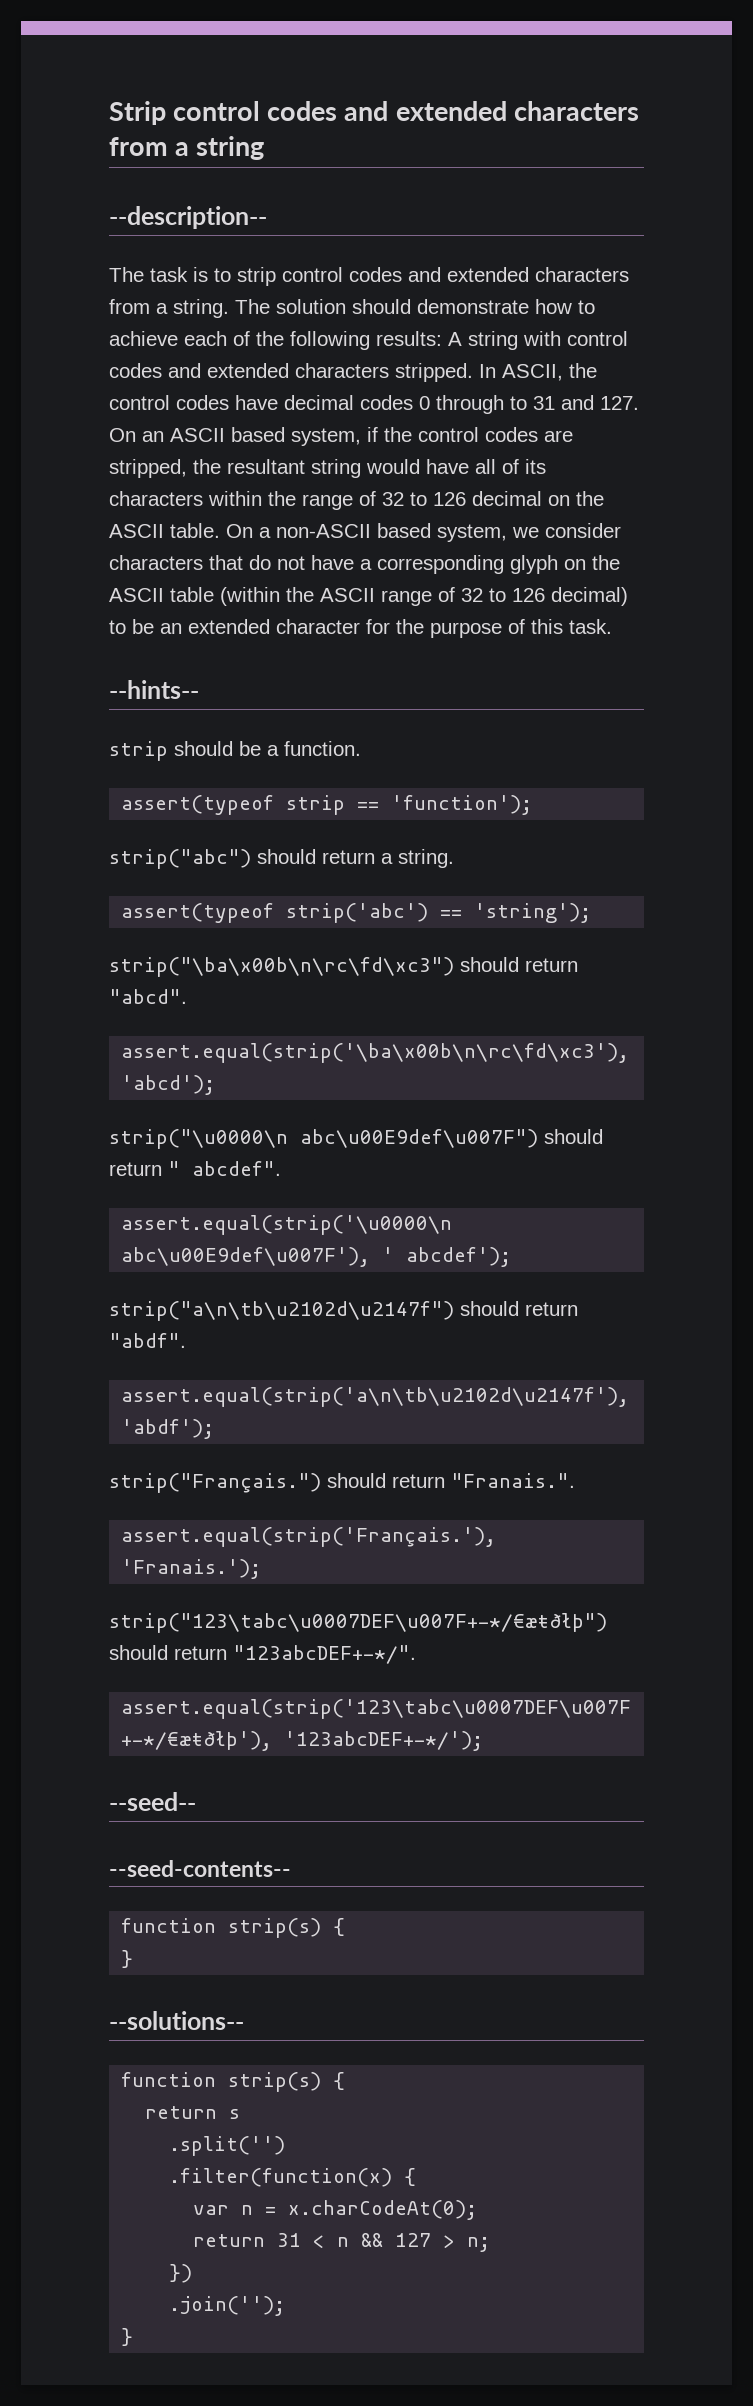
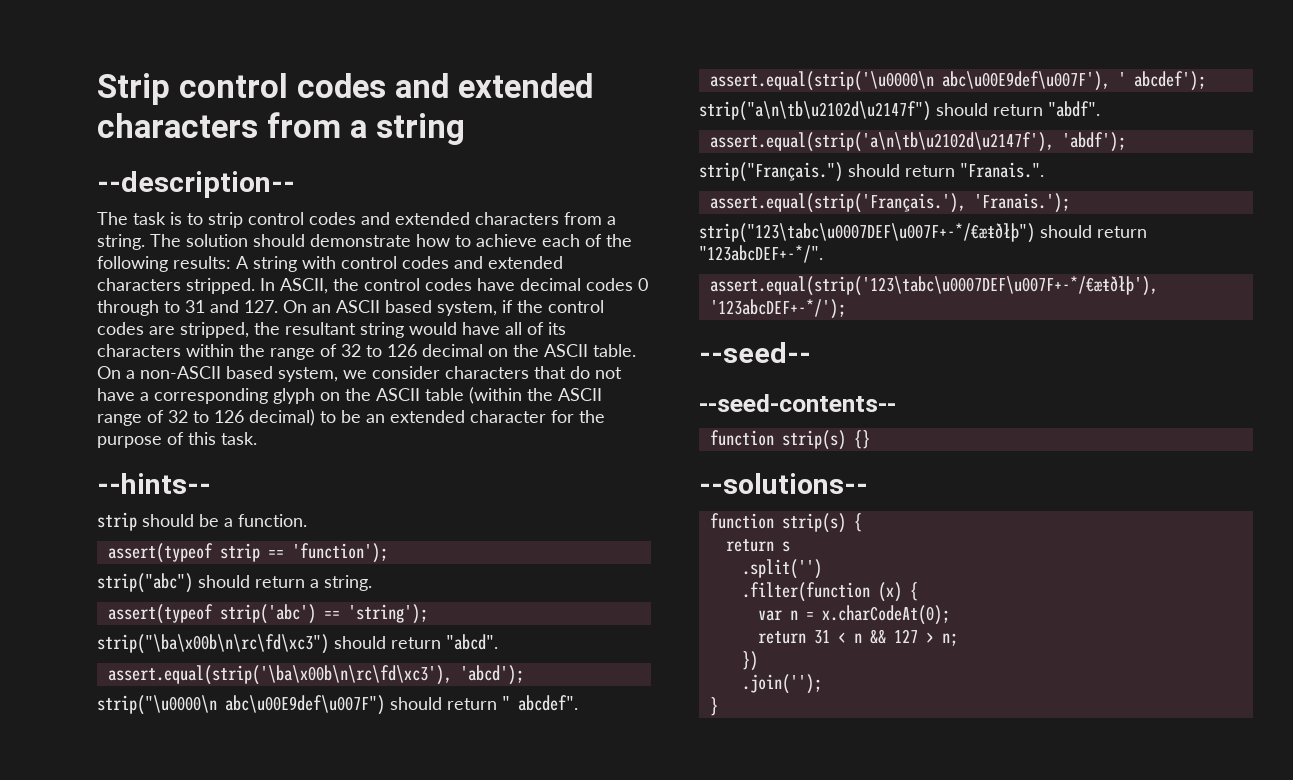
[333,1918,346,1936] [121,1950,134,1968] { // } -> [853,430,870,449] {}
[169,2168,393,2187] .filter(function(x) -> [741,582,902,602] .filter(function (x)

